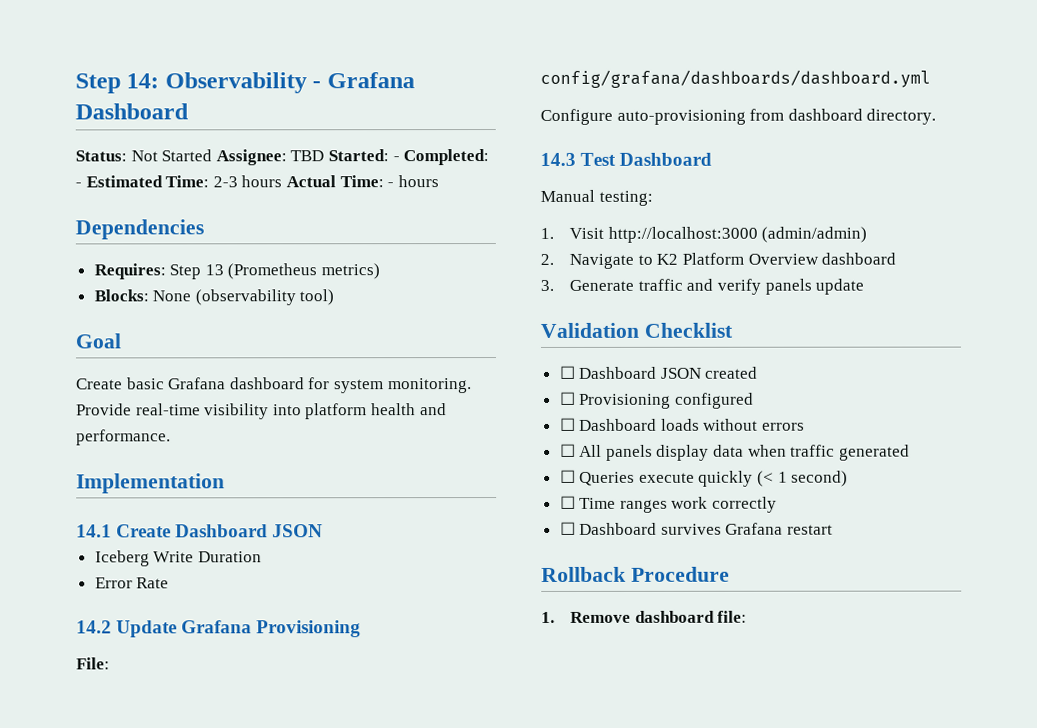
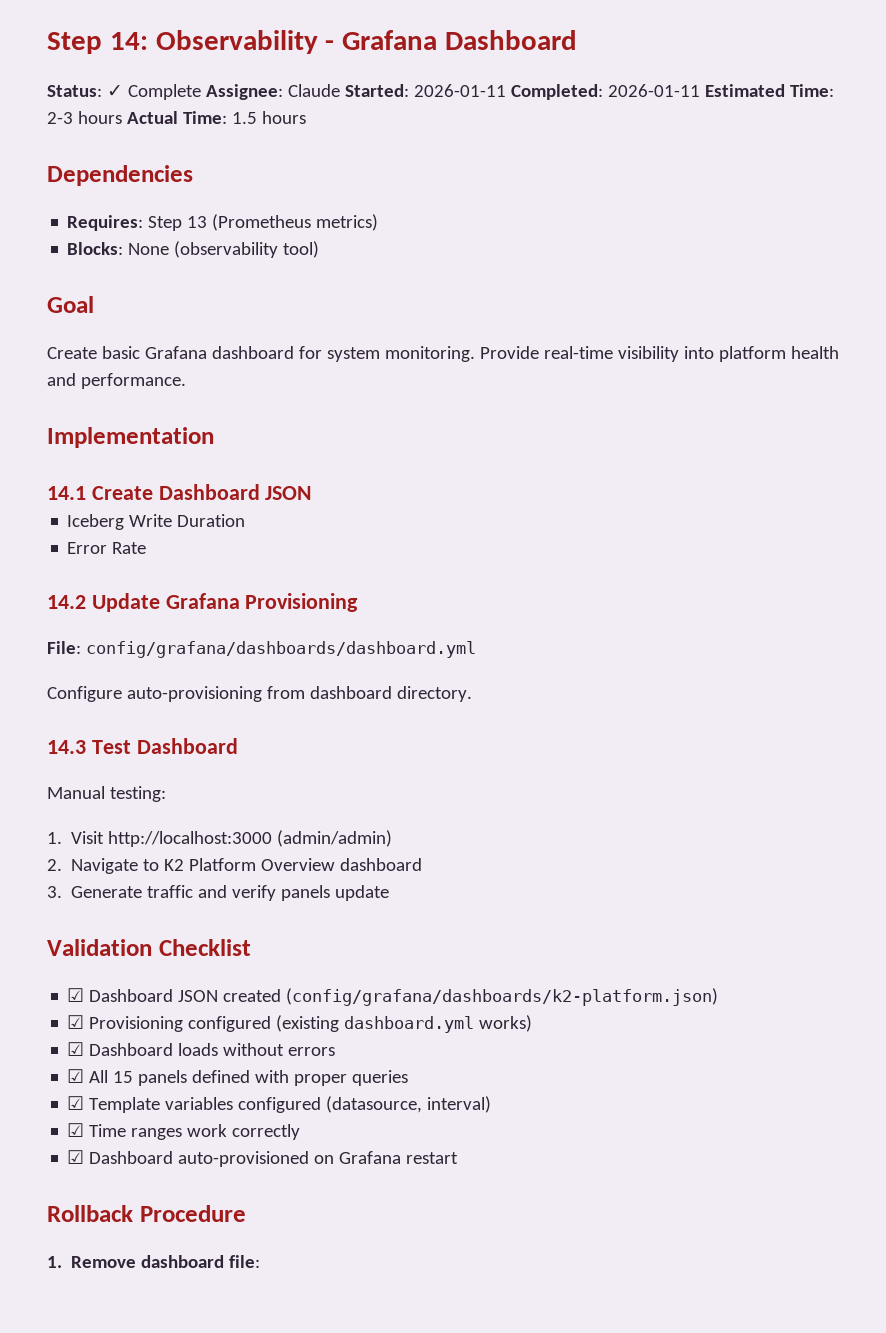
[130,149,490,166] [75,182,82,188] Not Started Assignee: TBD Started: - Completed: - -> [106,84,700,100] ✓ Complete Assignee: Claude Started: 2026-01-11 Completed: 2026-01-11
[387,182,395,188] - -> [231,112,257,124] 1.5
[559,365,576,379] ☐ -> [67,988,85,1002] ☑
[559,391,576,405] // ☐ -> [286,988,719,1006] [67,1015,85,1029] (config/grafana/dashboards/k2-platform.json) // ☑
[559,417,576,431] // ☐ -> [276,1015,533,1033] [67,1042,85,1056] (existing dashboard.yml works) // ☑
[559,443,910,461] [559,469,849,487] [559,495,576,509] ☐ All panels display data when traffic generated // ☐ Queries execute quickly (< 1 second) // ☐ -> [67,1069,409,1086] [67,1096,492,1113] [67,1123,85,1137] ☑ All 15 panels defined with proper queries // ☑ Template variables configured (datasource, interval) // ☑
[559,521,722,535] ☐ Dashboard survives -> [67,1150,335,1167] ☑ Dashboard auto-provisioned on

